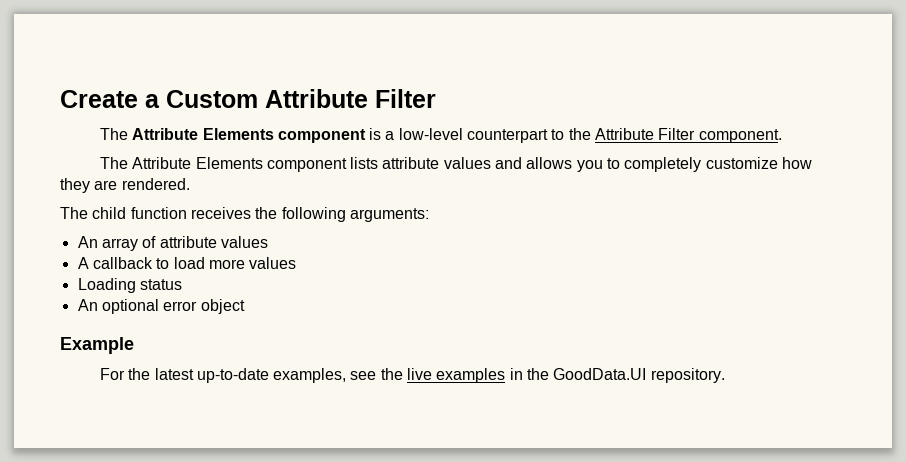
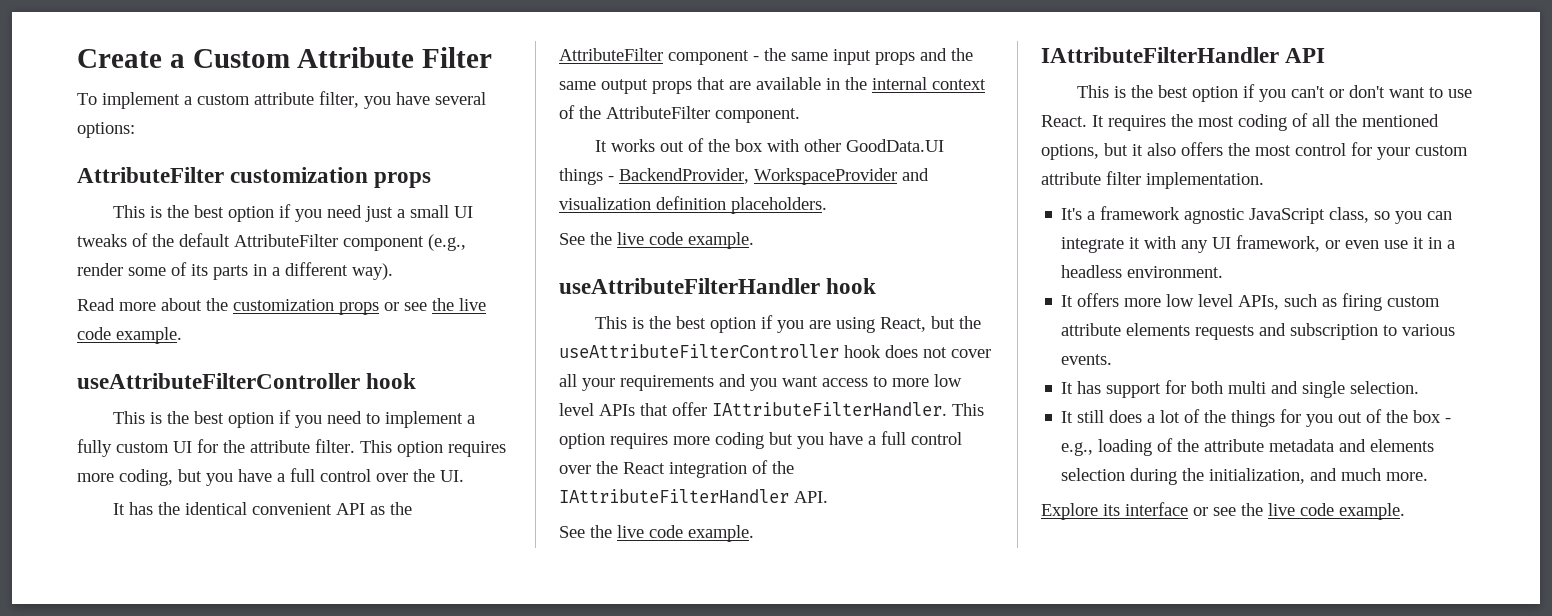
[99,128,782,143] [99,157,813,172] [60,178,190,193] [60,207,429,222] [77,236,268,251] [77,257,297,269] [77,278,182,293] [77,299,245,314] [60,337,134,354] [99,368,725,383] The Attribute Elements component is a low-level counterpart to the Attribute Filter component. // The Attribute Elements component lists attribute values and allows you to completely customize how they are rendered. // The child function receives the following arguments: // An array of attribute values // A callback to load more values // Loading status // An optional error object // Example // For the latest up-to-date examples, see the live examples in the GoodData.UI repository. -> [77,91,486,109] [77,122,135,138] [77,167,432,188] [113,204,474,222] [77,233,466,251] [77,262,393,280] [77,298,486,315] [77,327,182,344] [77,373,417,389] [113,410,476,428] [77,439,506,457] [77,468,464,486] [113,502,413,515] [559,48,973,65] [559,77,986,94] [559,105,800,123] [595,138,945,152] [559,168,929,185] [559,196,827,214] [559,232,754,249] [559,278,877,294] [595,315,982,333] [559,344,991,358] [559,374,962,391] [559,402,984,417] [559,431,962,449] [559,460,794,478] [559,489,828,504] [559,525,754,542] [1041,47,1326,63] [1077,84,1473,102] [1041,113,1439,131] [1041,142,1468,160] [1041,171,1264,189] [1061,206,1453,224] [1061,235,1456,253] [1061,265,1224,278] [1061,293,1441,311] [1061,323,1456,340] [1061,354,1113,365] [1061,380,1420,398] [1061,409,1452,427] [1061,438,1435,456] [1061,468,1429,485] [1041,502,1405,520] To implement a custom attribute filter, you have several options: // AttributeFilter customization props // This is the best option if you need just a small UI tweaks of the default AttributeFilter component (e.g., render some of its parts in a different way). // Read more about the customization props or see the live code example. // useAttributeFilterController hook // This is the best option if you need to implement a fully custom UI for the attribute filter. This option requires more coding, but you have a full control over the UI. // It has the identical convenient API as the AttributeFilter component - the same input props and the same output props that are available in the internal context of the AttributeFilter component. // It works out of the box with other GoodData.UI things - BackendProvider, WorkspaceProvider and visualization definition placeholders. // See the live code example. // useAttributeFilterHandler hook // This is the best option if you are using React, but the useAttributeFilterController hook does not cover all your requirements and you want access to more low level APIs that offer IAttributeFilterHandler. This option requires more coding but you have a full control over the React integration of the IAttributeFilterHandler API. // See the live code example. // IAttributeFilterHandler API // This is the best option if you can't or don't want to use React. It requires the most coding of all the mentioned options, but it also offers the most control for your custom attribute filter implementation. // It's a framework agnostic JavaScript class, so you can integrate it with any UI framework, or even use it in a headless environment. // It offers more low level APIs, such as firing custom attribute elements requests and subscription to various events. // It has support for both multi and single selection. // It still does a lot of the things for you out of the box - e.g., loading of the attribute metadata and elements selection during the initialization, and much more. // Explore its interface or see the live code example.

